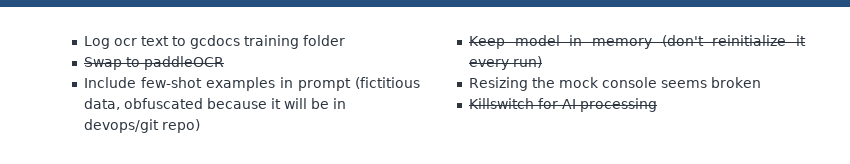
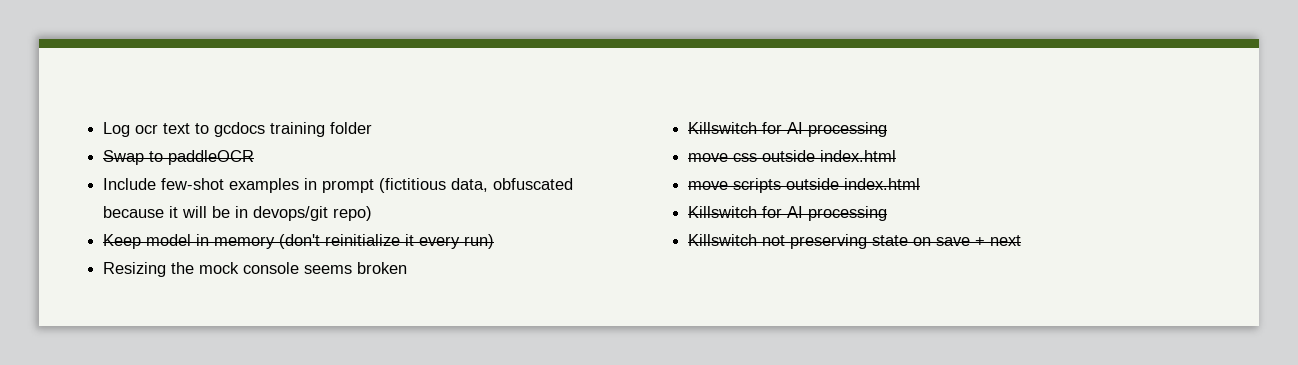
(657, 105) none -> [688,150,897,162] [688,178,921,193] [688,206,888,221] [688,234,1022,249] // move css outside index.html // move scripts outside index.html // Killswitch for AI processing // Killswitch not preserving state on save + next

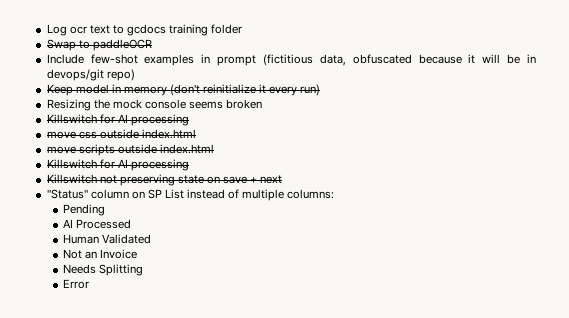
(1022, 240) none -> [46,189,335,201] [62,204,105,216] [62,219,131,229] [62,234,151,244] [62,249,138,259] [62,264,143,276] [62,279,89,289] // "Status" column on SP List instead of multiple columns: // Pending // AI Processed // Human Validated // Not an Invoice // Needs Splitting // Error

